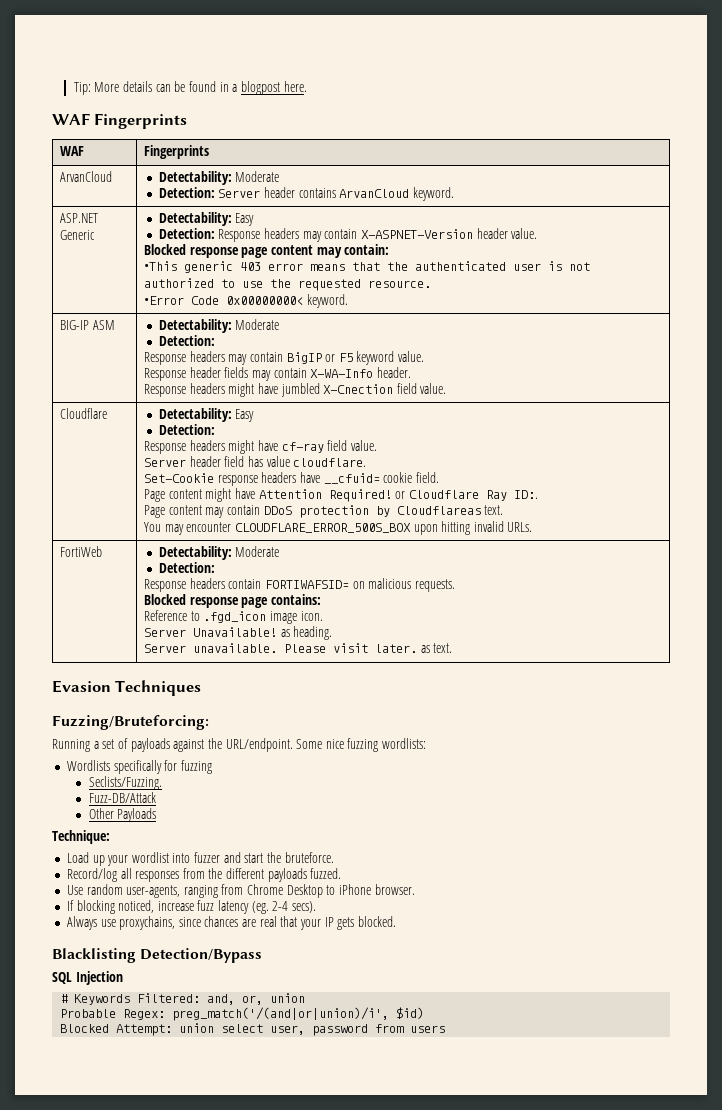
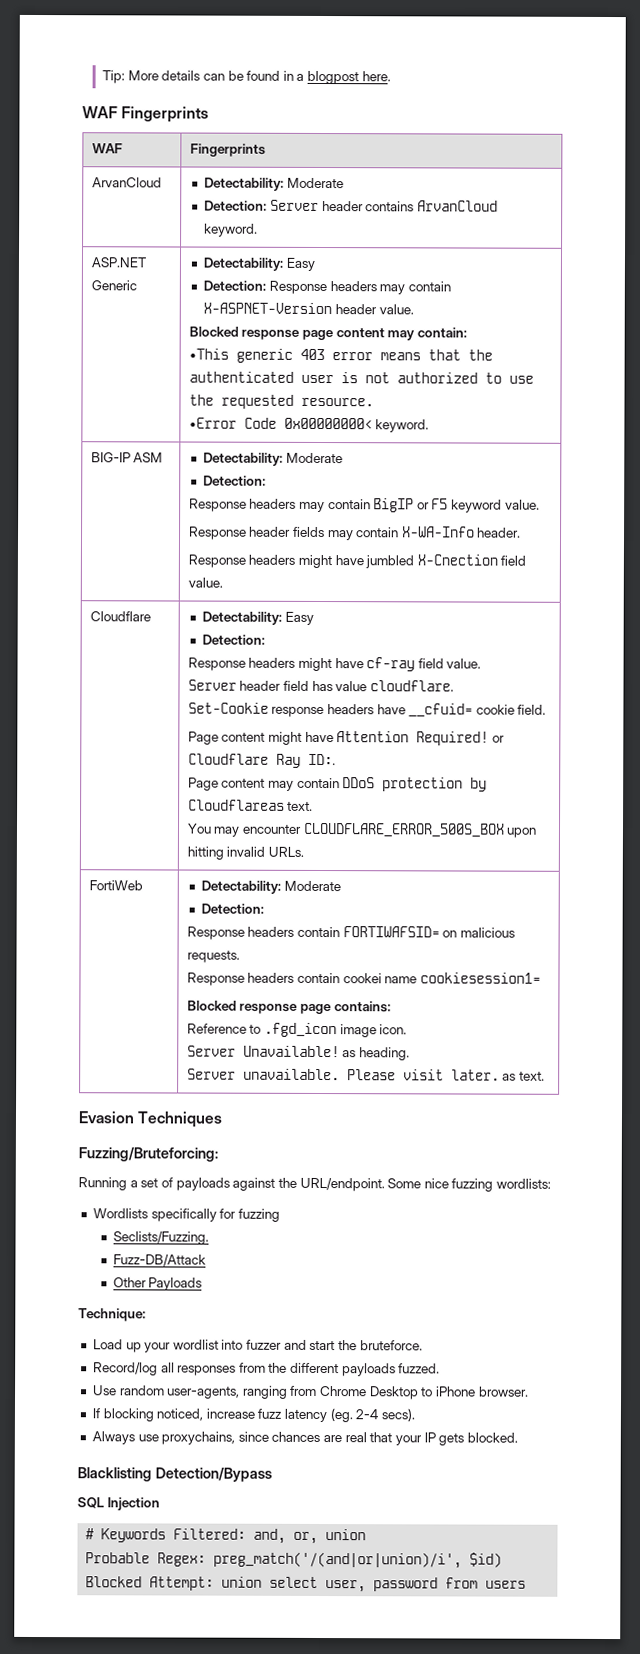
(455, 585) none -> [186,972,541,986] // Response headers contain cookei name cookiesession1=

